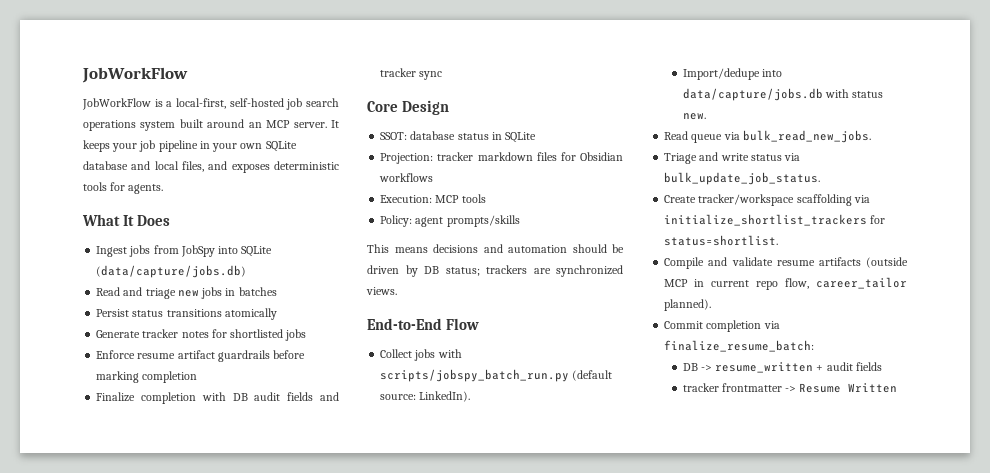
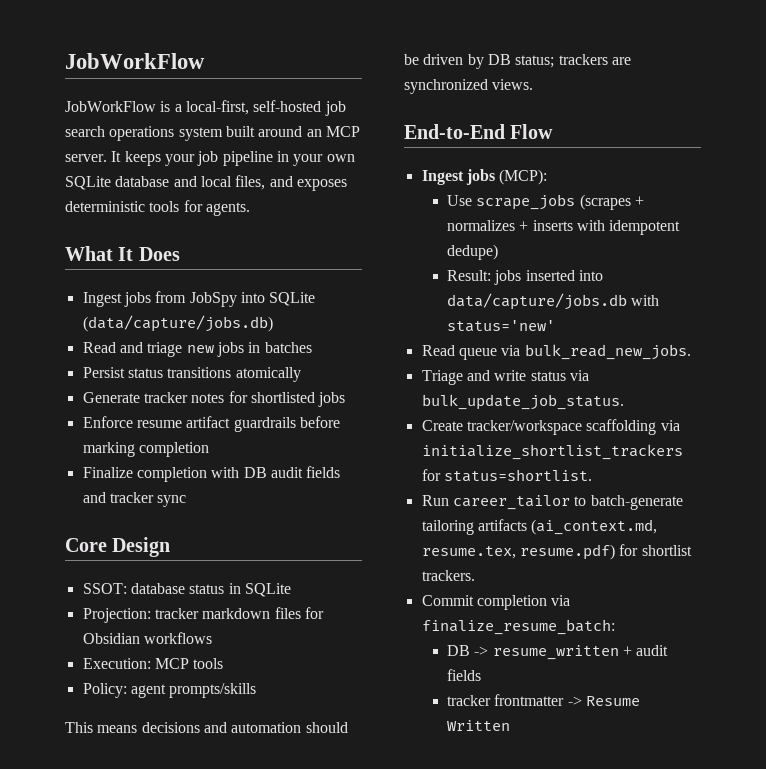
[380,349,462,361] [380,369,613,382] [380,391,471,402] [682,68,760,80] Collect jobs with scripts/jobspy_batch_run.py (default source: LinkedIn). // Import/dedupe -> [421,169,548,185] [446,194,644,210] [446,220,681,235] [446,244,498,260] [446,270,575,285] Ingest jobs (MCP): // Use scrape_jobs (scrapes + normalizes + inserts with idempotent dedupe) // Result: jobs inserted
[852,91,884,98] [682,113,706,120] status new. -> [446,320,555,332] status='new'
[664,257,908,269] [664,277,907,290] [664,299,712,311] Compile and validate resume artifacts (outside MCP in current repo flow, career_tailor planned). -> [421,495,683,510] [421,519,658,535] [421,544,692,560] [421,570,475,581] Run career_tailor to batch-generate tailoring artifacts (ai_context.md, resume.tex, resume.pdf) for shortlist trackers.

